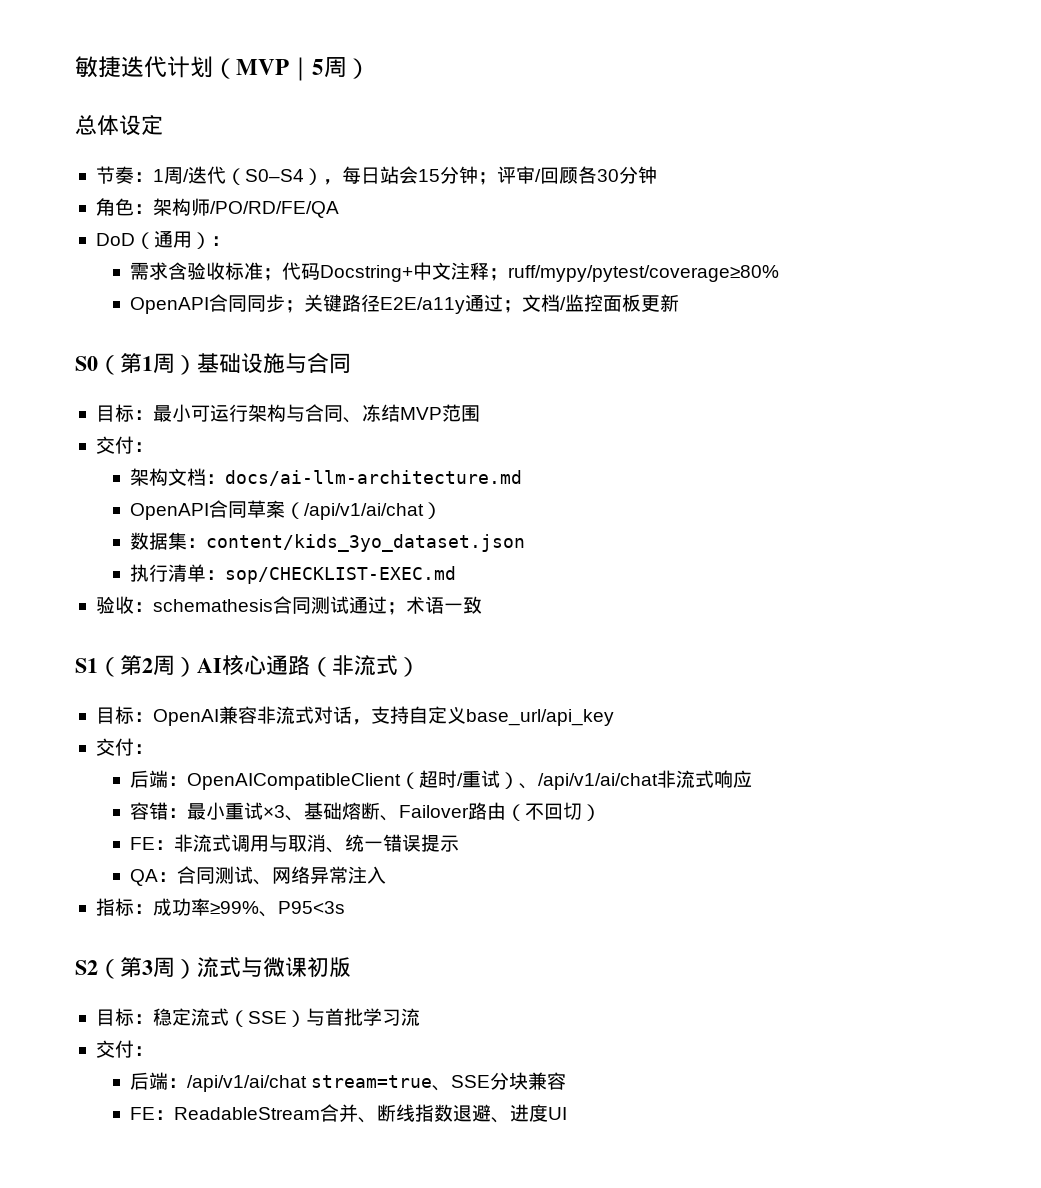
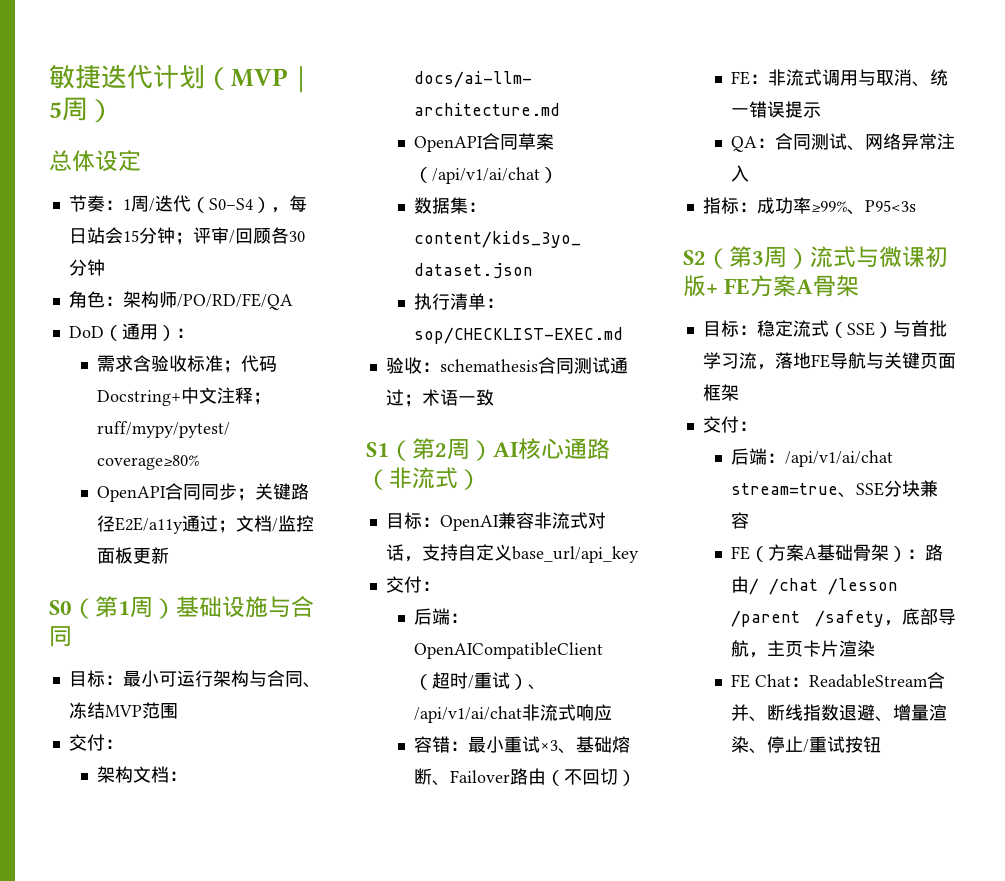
(351, 967) none -> [706,275,860,297] + FE方案A骨架
(420, 1017) none -> [756,352,956,370] [702,384,739,401] ，落地FE导航与关键页面框架
(155, 1113) none -> [750,544,944,562] [731,576,899,595] [731,608,956,627] [731,640,876,658] [731,674,792,688] （方案A基础骨架）：路由/ /chat /lesson /parent /safety，底部导航，主页卡片渲染 // FE Chat
[509,1104,567,1122] 进度UI -> [893,704,948,721] [731,736,882,754] 增量渲染、停止/重试按钮

